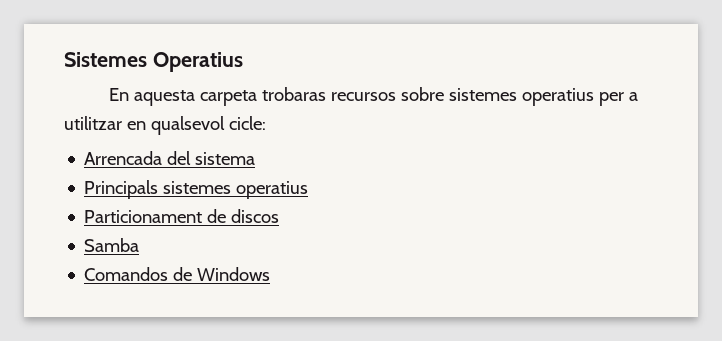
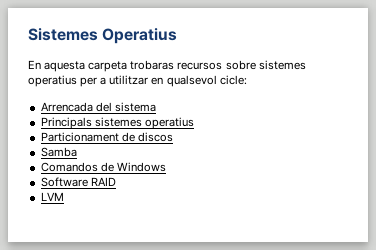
(271, 274) none -> [40,177,116,187] [40,192,64,201] // Software RAID // LVM

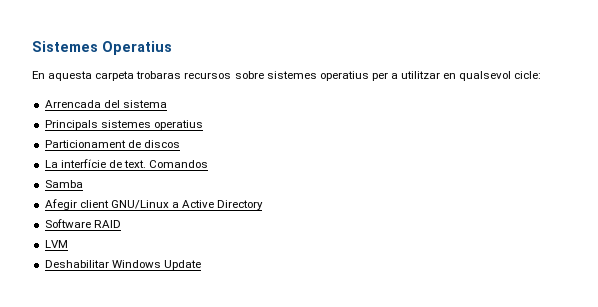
[40,147,77,157] [40,162,166,172] Samba // Comandos de Windows -> [44,159,209,168] [44,180,83,188] [44,199,264,210] La interfície de text. Comandos // Samba // Afegir client GNU/Linux a Active Directory
(64, 196) none -> [44,260,201,270] // Deshabilitar Windows Update

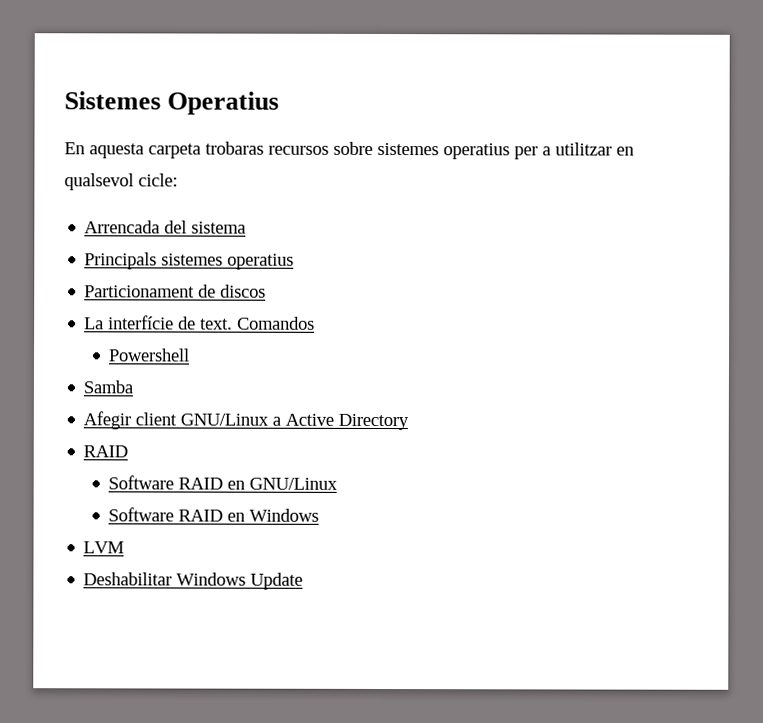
(209, 164) none -> [108,348,191,362] // Powershell
[44,219,121,228] // Software RAID -> [83,445,129,458] [108,475,339,490] [108,507,320,522] // RAID // Software RAID en GNU/Linux // Software RAID en Windows

